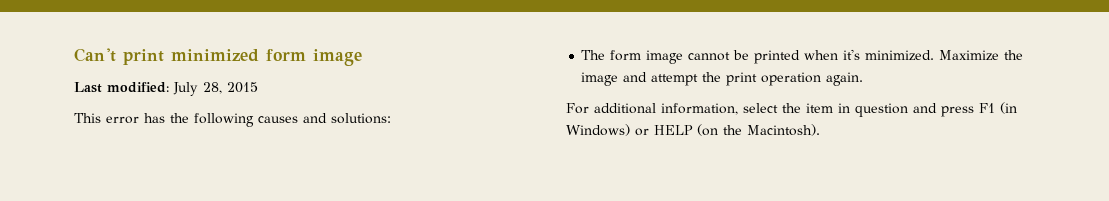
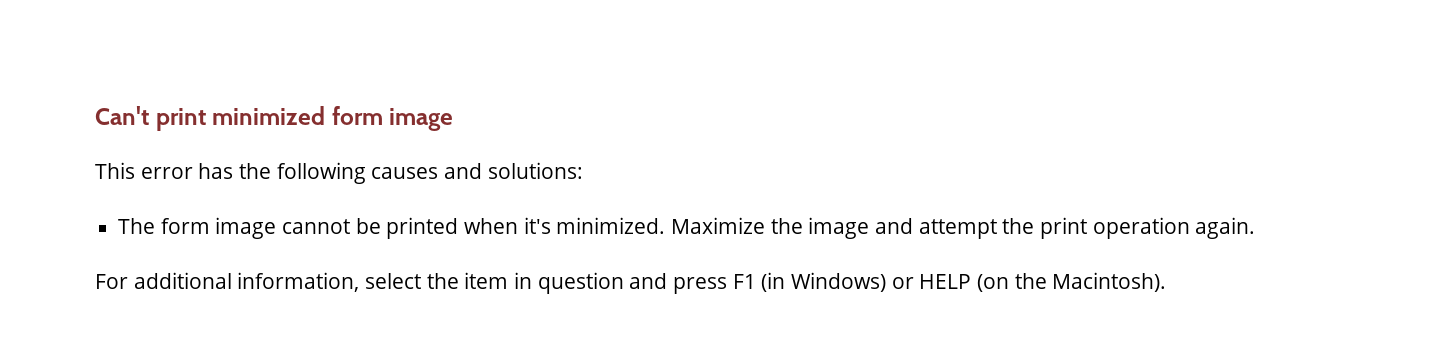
[74,82,258,96] // Last modified: July 28, 2015 -> (454, 119) none

